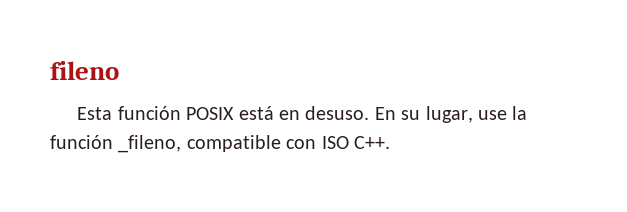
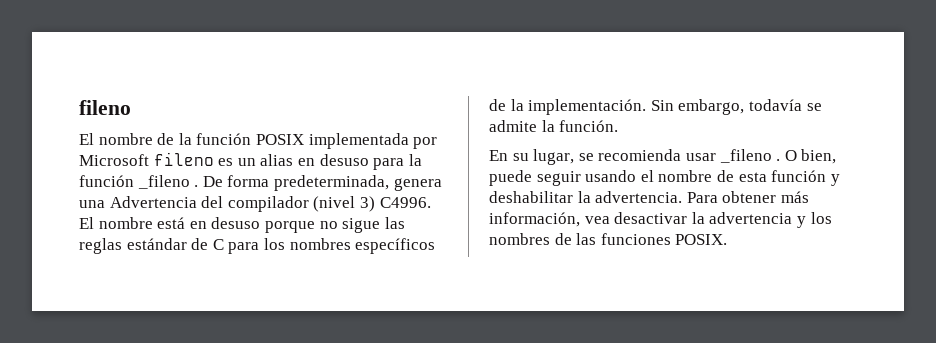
[77,106,528,123] [50,135,390,153] Esta función POSIX está en desuso. En su lugar, use la función _fileno, compatible con ISO C++. -> [79,133,438,149] [79,152,422,170] [79,175,442,191] [79,196,431,212] [79,217,405,233] [79,238,436,254] [489,99,822,115] [489,120,619,132] [489,149,837,165] [489,170,840,186] [489,191,809,203] [489,212,832,228] [489,233,728,245] El nombre de la función POSIX implementada por Microsoft fileno es un alias en desuso para la función _fileno . De forma predeterminada, genera una Advertencia del compilador (nivel 3) C4996. El nombre está en desuso porque no sigue las reglas estándar de C para los nombres específicos de la implementación. Sin embargo, todavía se admite la función. // En su lugar, se recomienda usar _fileno . O bien, puede seguir usando el nombre de esta función y deshabilitar la advertencia. Para obtener más información, vea desactivar la advertencia y los nombres de las funciones POSIX.

